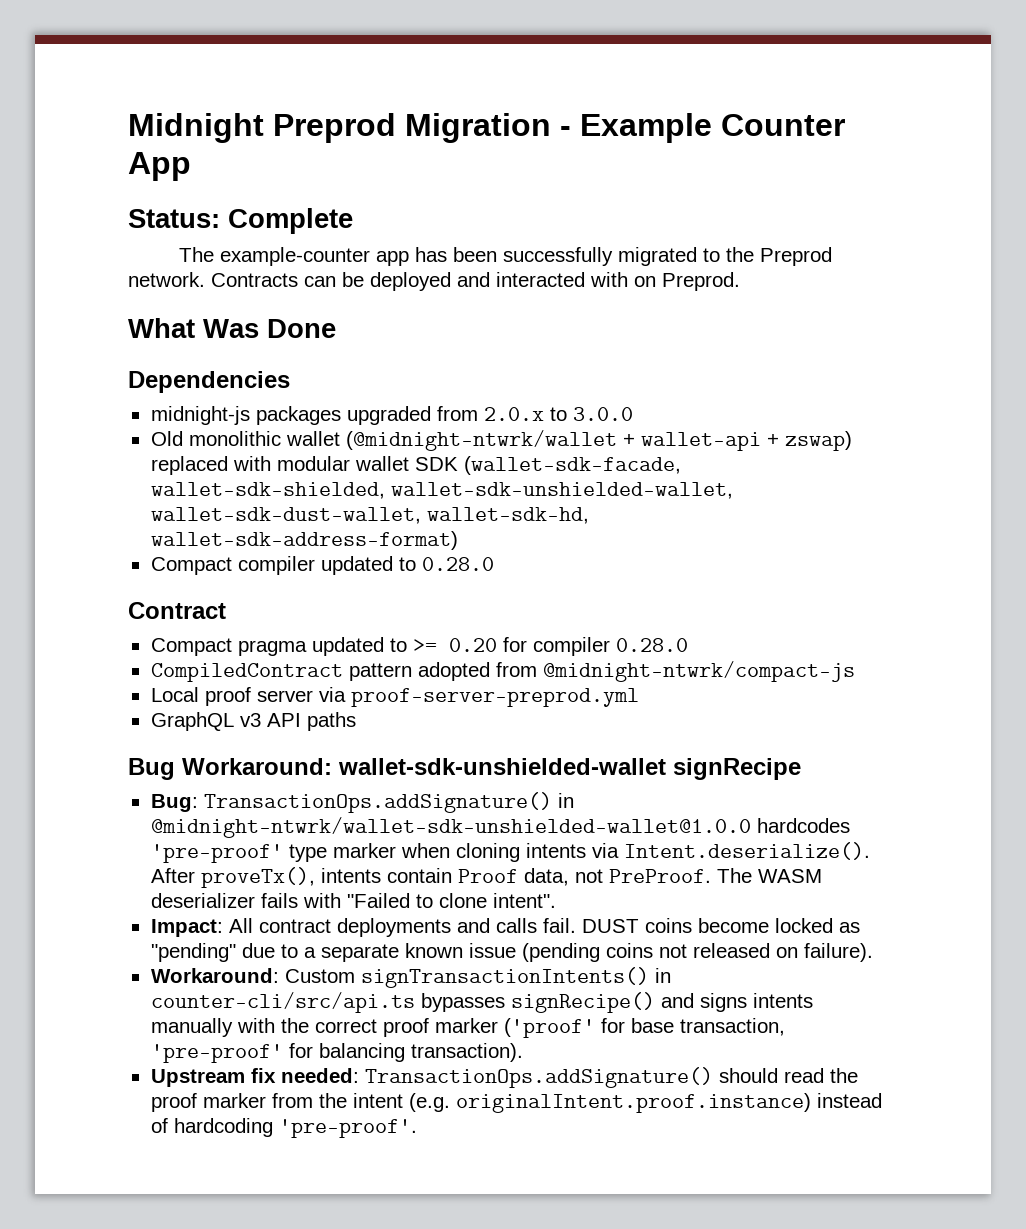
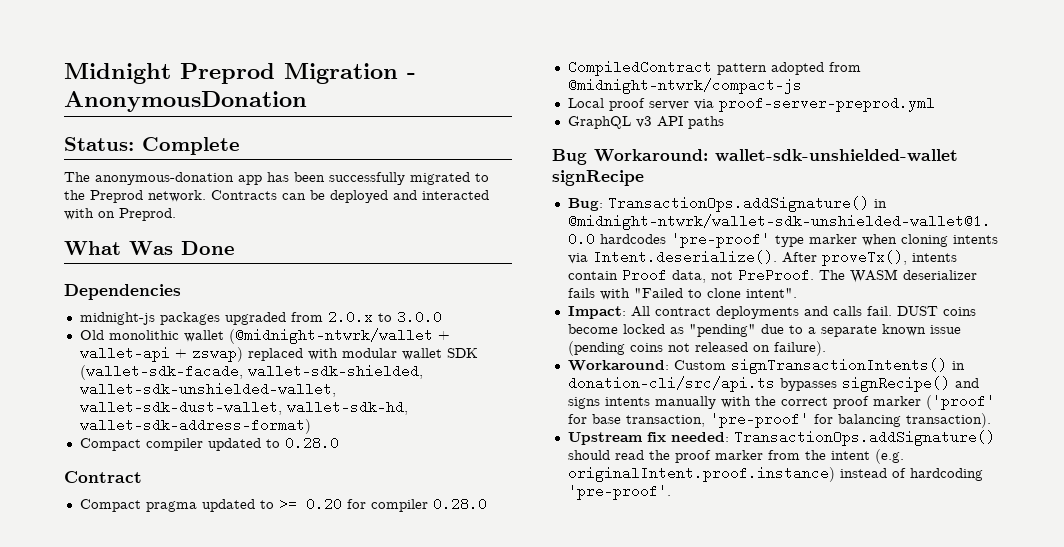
[580,113,845,143] [128,152,191,181] Example Counter App -> [64,91,307,112] AnonymousDonation
[220,247,371,266] example-counter -> [95,172,234,185] anonymous-donation
[150,992,415,1013] counter-cli/src/api.ts -> [567,376,775,392] donation-cli/src/api.ts

